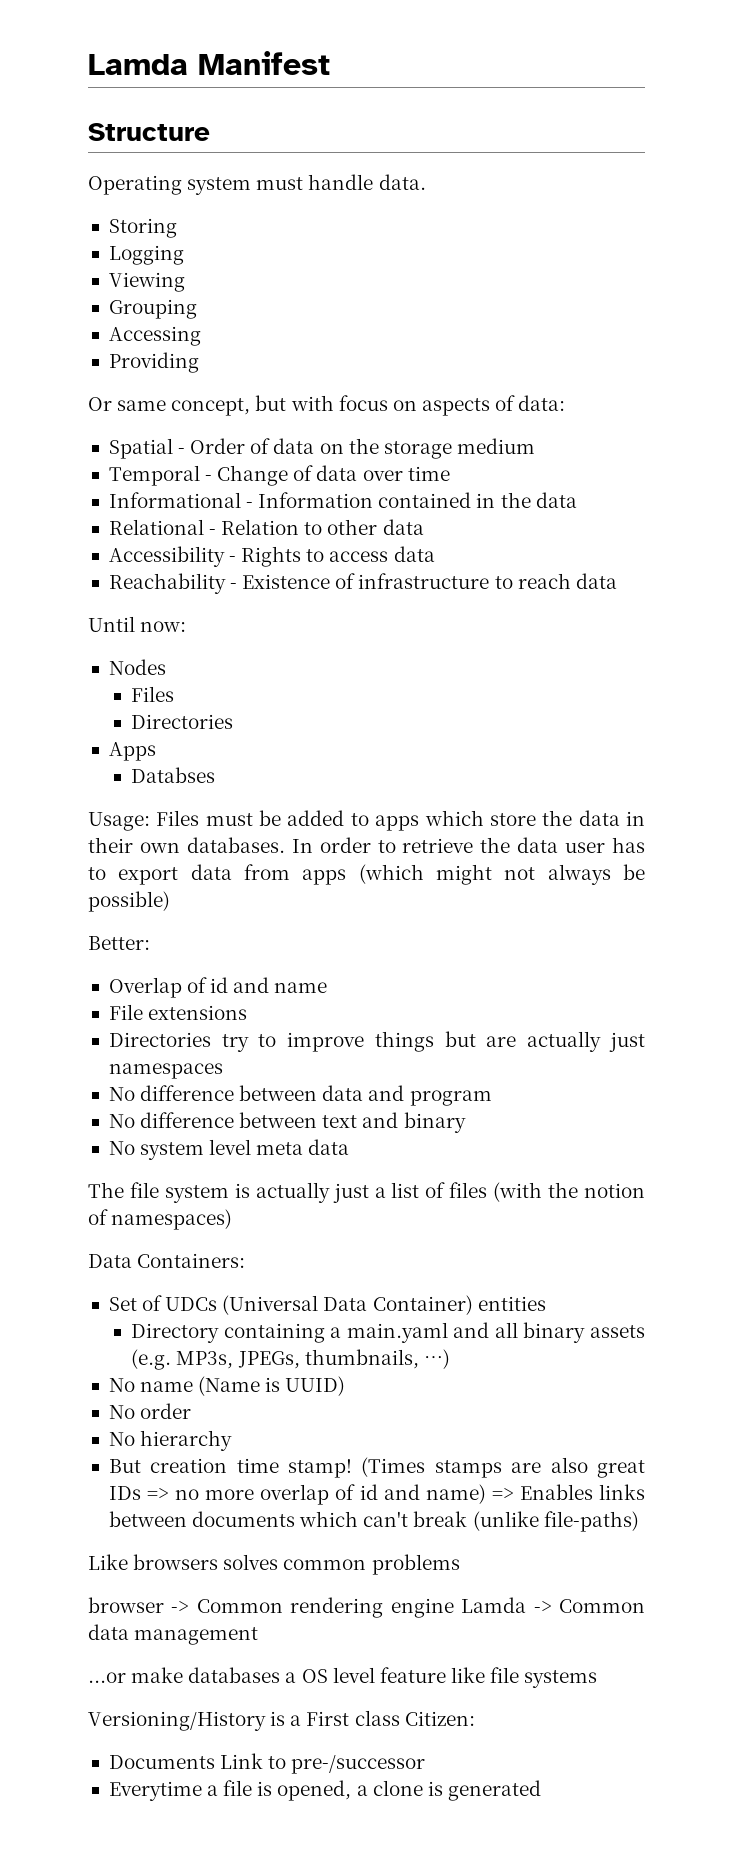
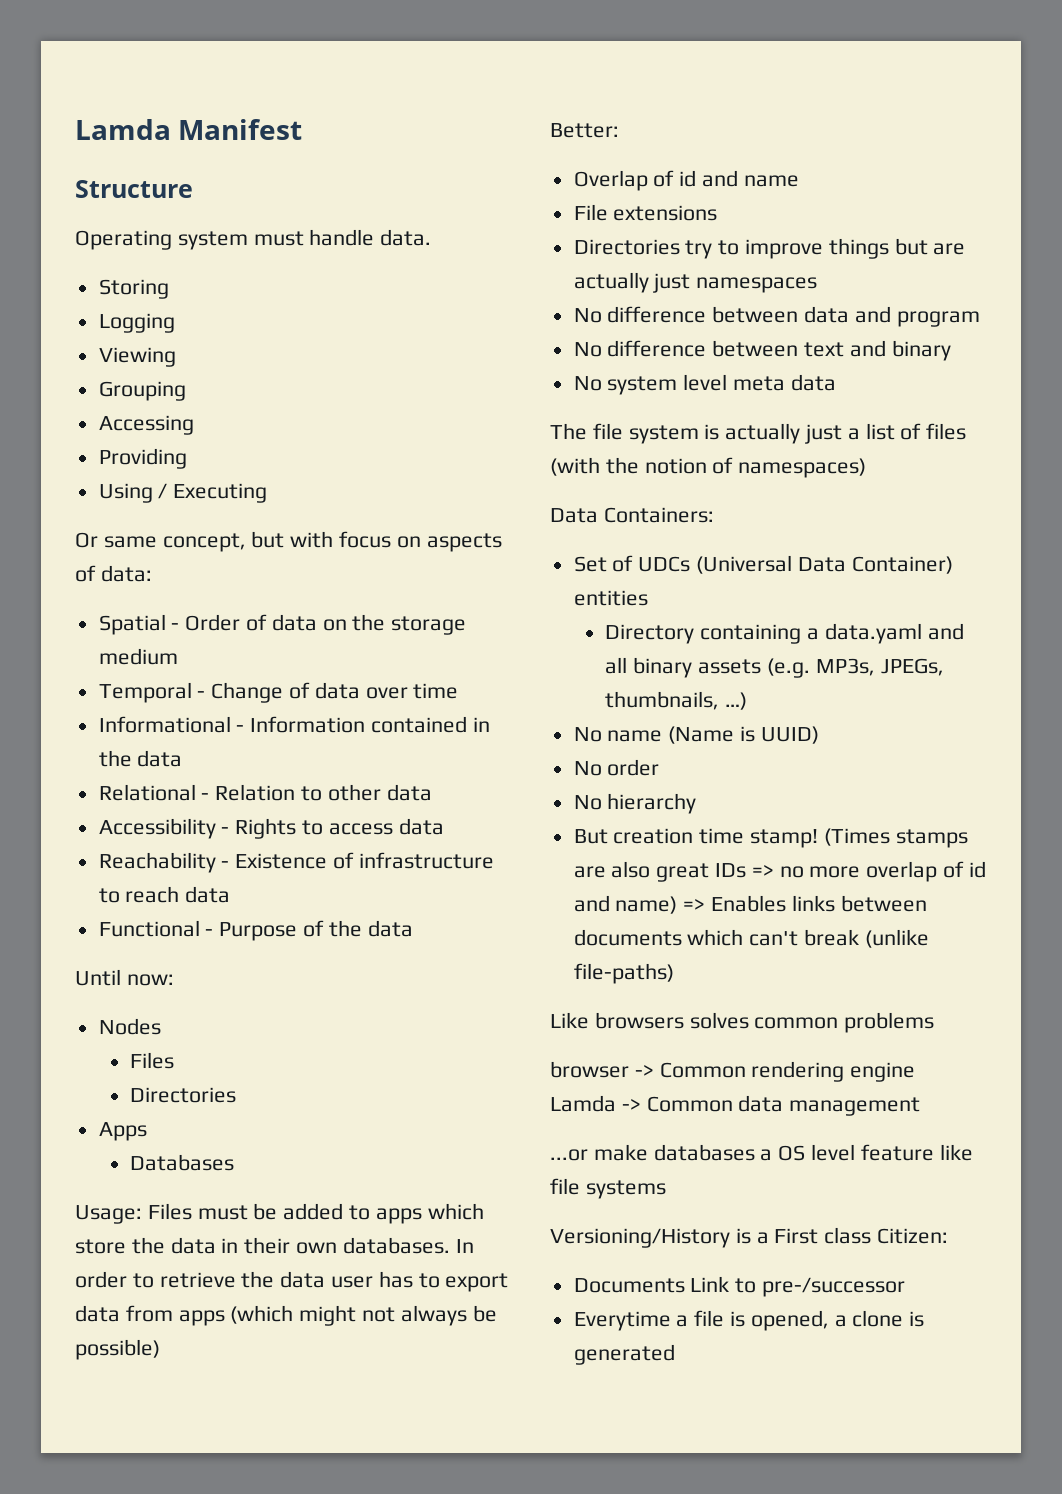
(199, 362) none -> [98,483,268,503] // Using / Executing
(617, 581) none -> [98,920,413,941] // Functional - Purpose of the data
[131,767,216,783] Databses -> [130,1154,235,1171] Databases
[346,1322,448,1343] main.yaml -> [824,623,922,644] data.yaml

